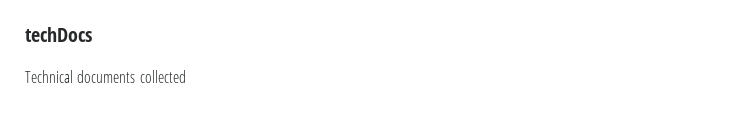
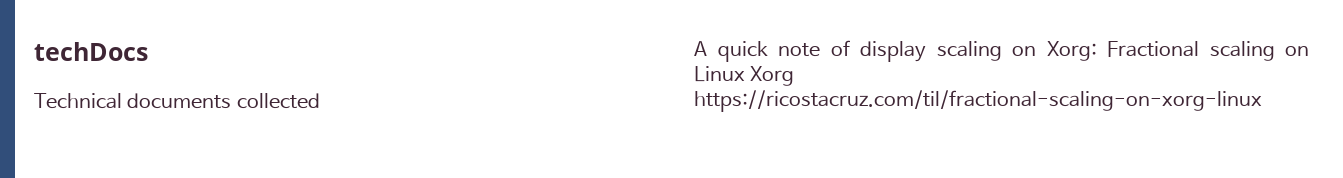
(186, 76) none -> [694,40,1309,62] [694,66,795,86] [694,90,1262,112] // A quick note of display scaling on Xorg: Fractional scaling on Linux Xorg https://ricostacruz.com/til/fractional-scaling-on-xorg-linux

